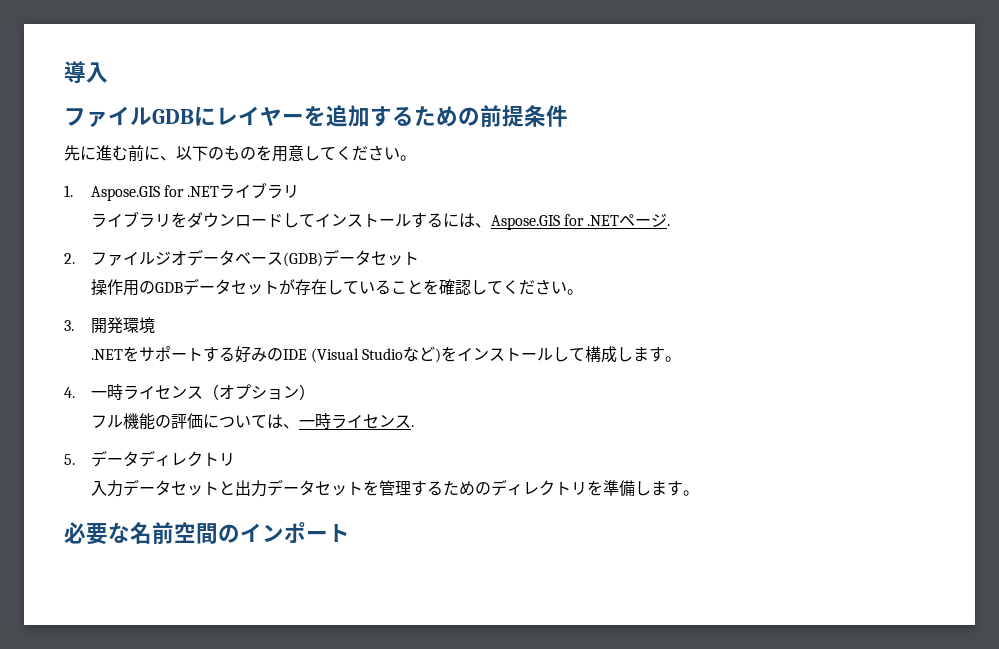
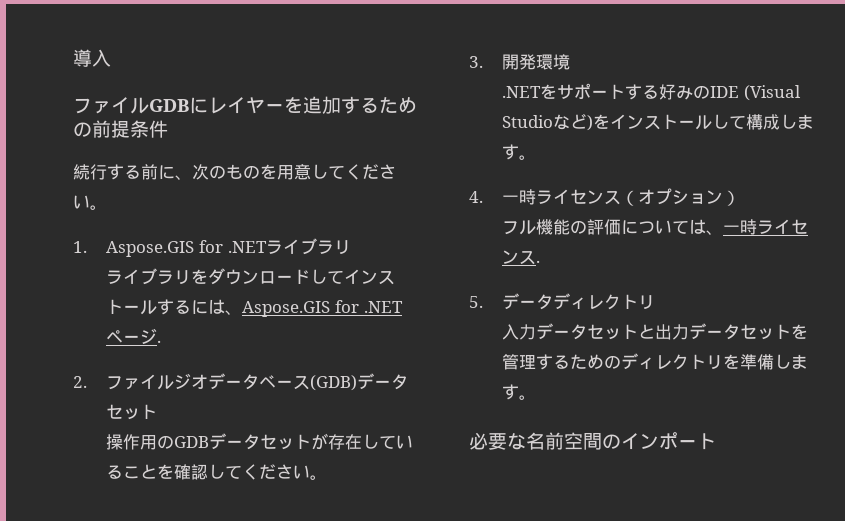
[64,145,208,162] 先に進む前に、以下 -> [73,164,209,180] 続行する前に、次

